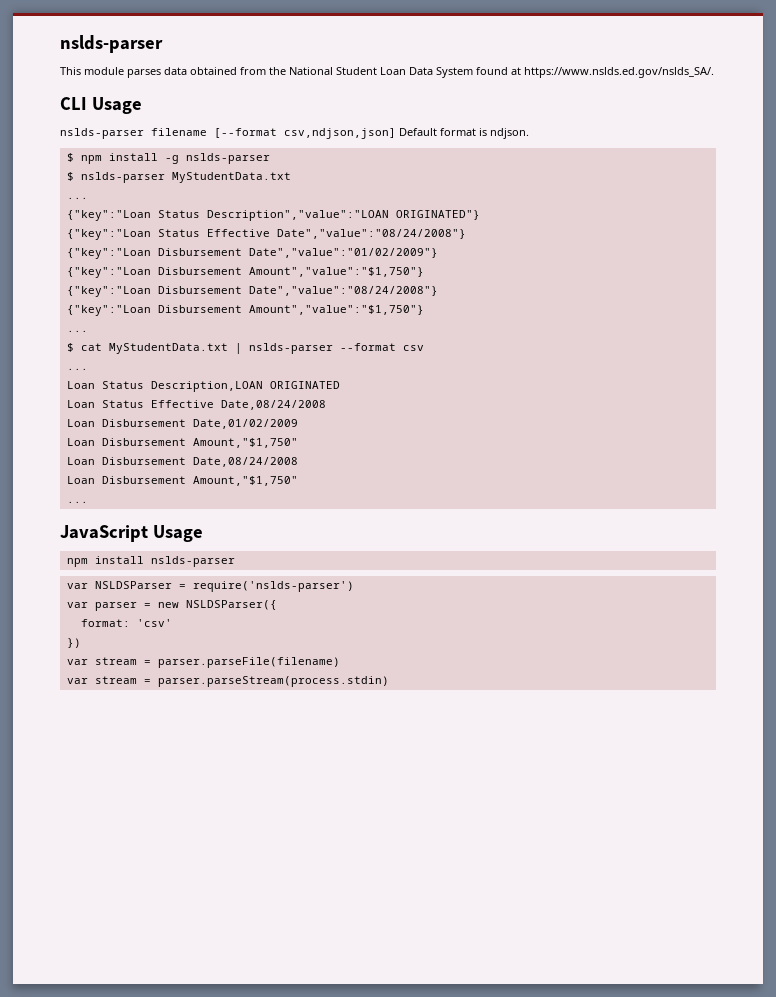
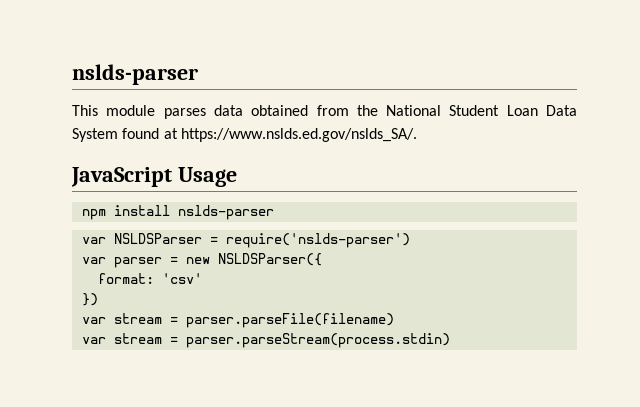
[60,97,142,114] [60,128,529,139] [66,153,270,164] [66,172,291,183] [66,197,88,199] [66,210,480,221] [66,229,466,240] [66,248,438,259] [66,267,424,278] [66,286,438,297] [66,305,424,316] [66,330,88,332] [66,343,424,354] [66,368,88,370] [66,381,340,392] [66,400,326,410] [66,419,298,429] [66,438,298,448] [66,457,298,467] [66,476,298,486] [66,501,88,503] // CLI Usage // nslds-parser filename [--format csv,ndjson,json] Default format is ndjson. // $ npm install -g nslds-parser // $ nslds-parser MyStudentData.txt // ... // {"key":"Loan Status Description","value":"LOAN ORIGINATED"} // {"key":"Loan Status Effective Date","value":"08/24/2008"} // {"key":"Loan Disbursement Date","value":"01/02/2009"} // {"key":"Loan Disbursement Amount","value":"$1,750"} // {"key":"Loan Disbursement Date","value":"08/24/2008"} // {"key":"Loan Disbursement Amount","value":"$1,750"} // ... // $ cat MyStudentData.txt | nslds-parser --format csv // ... // Loan Status Description,LOAN ORIGINATED // Loan Status Effective Date,08/24/2008 // Loan Disbursement Date,01/02/2009 // Loan Disbursement Amount,"$1,750" // Loan Disbursement Date,08/24/2008 // Loan Disbursement Amount,"$1,750" // ... -> (417, 135) none

